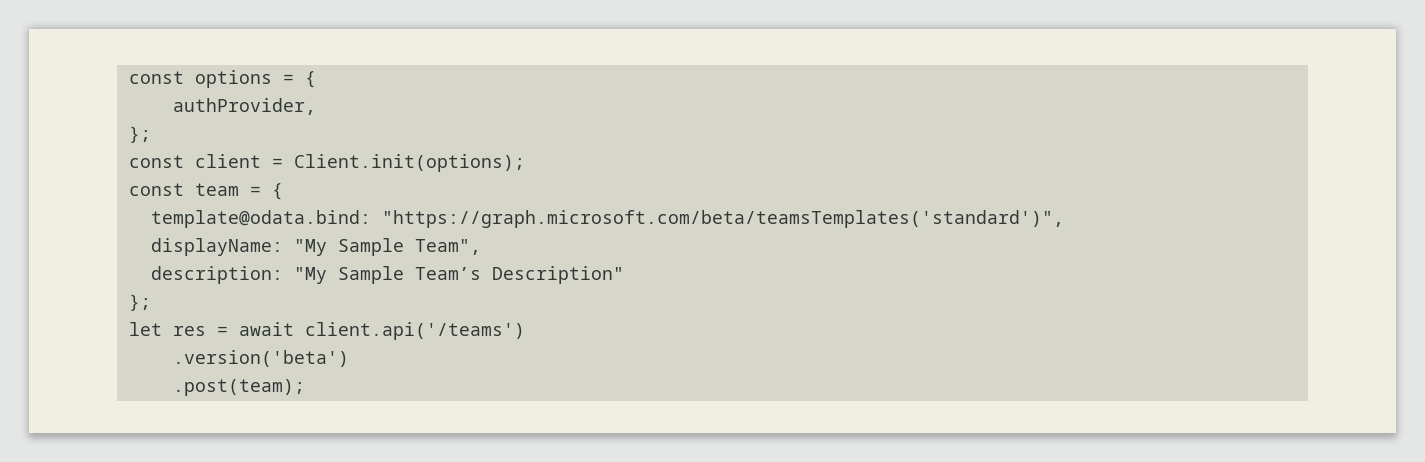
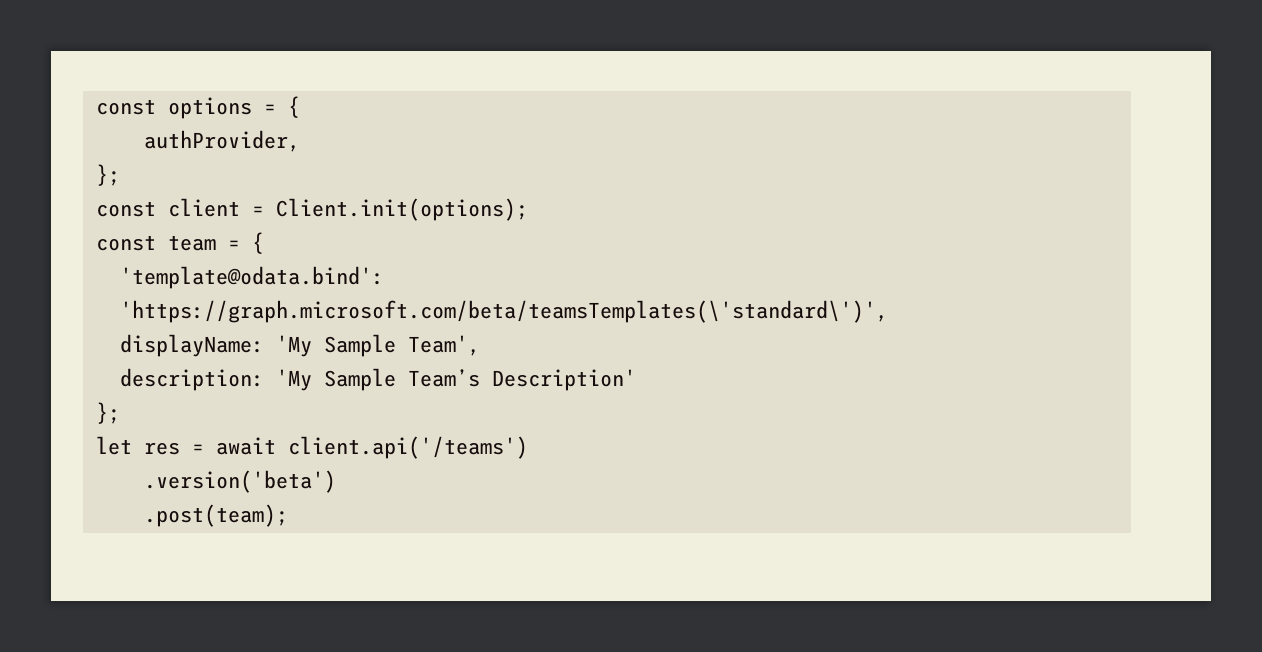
[151,210,1064,228] template@odata.bind: "https://graph.microsoft.com/beta/teamsTemplates('standard')", -> [120,266,385,289] [120,300,889,323] 'template@odata.bind': 'https://graph.microsoft.com/beta/teamsTemplates(\'standard\')',
[294,238,481,256] "My Sample Team", -> [276,334,481,357] 'My Sample Team',
[294,267,327,284] "My -> [276,369,313,391] 'My
[492,266,624,284] Description" -> [492,369,637,391] Description'

